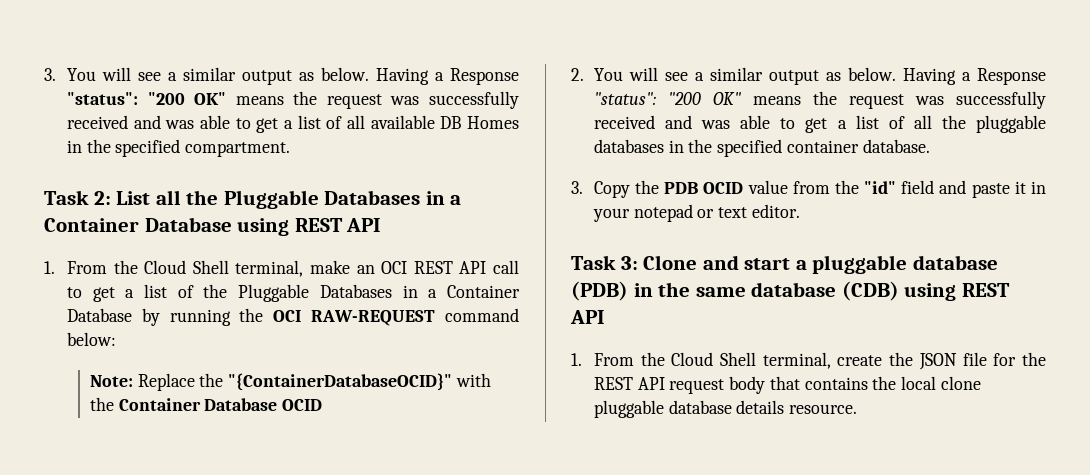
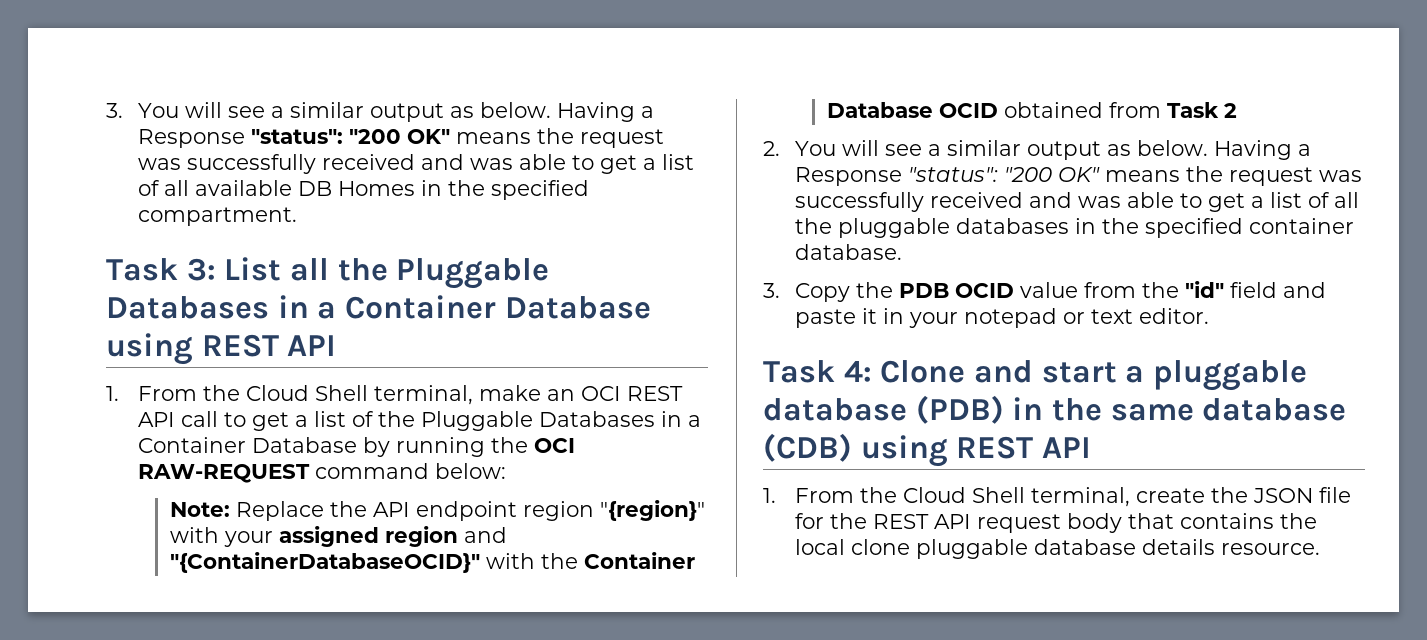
[93,191,111,205] 2: -> [186,258,216,281] 3:
(224, 380) none -> [373,500,706,521] [170,526,508,547] API endpoint region "{region}" with your assigned region and
(323, 405) none -> [1004,102,1238,118] obtained from Task 2
[620,256,638,270] 3: -> [843,361,872,382] 4:

